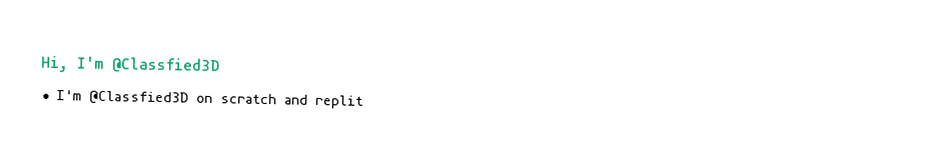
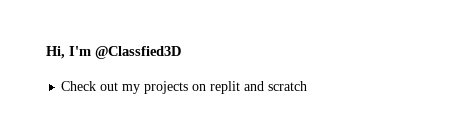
[55,90,364,109] I'm @Classfied3D on scratch and replit -> [61,81,308,94] Check out my projects on replit and scratch

